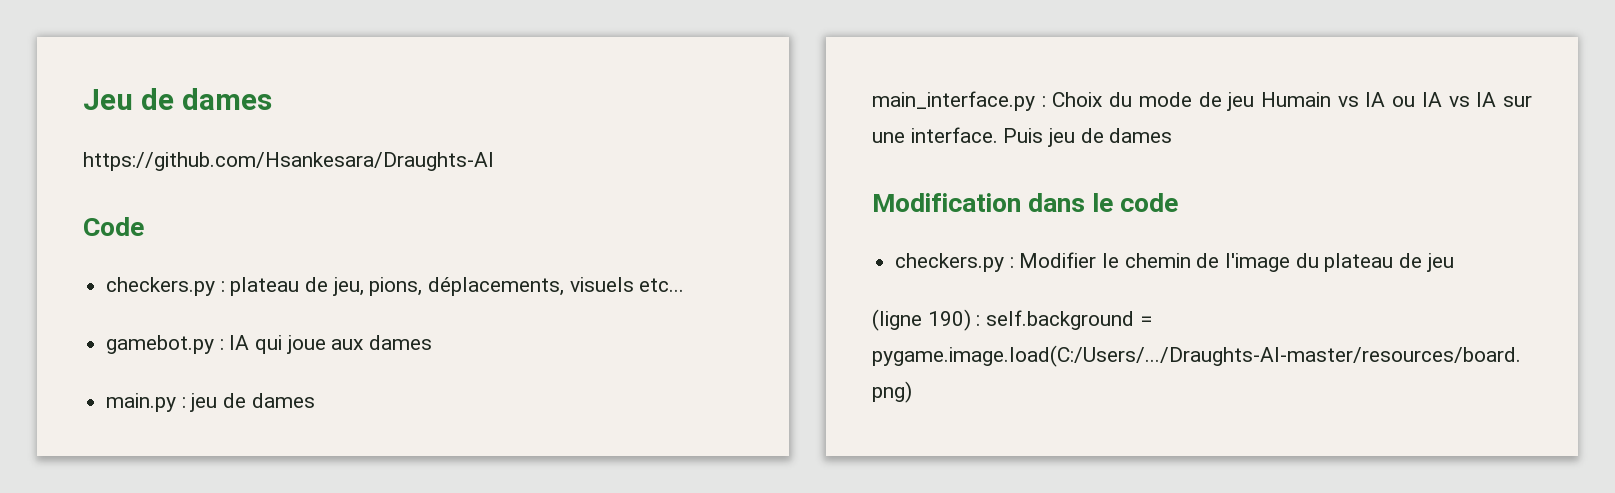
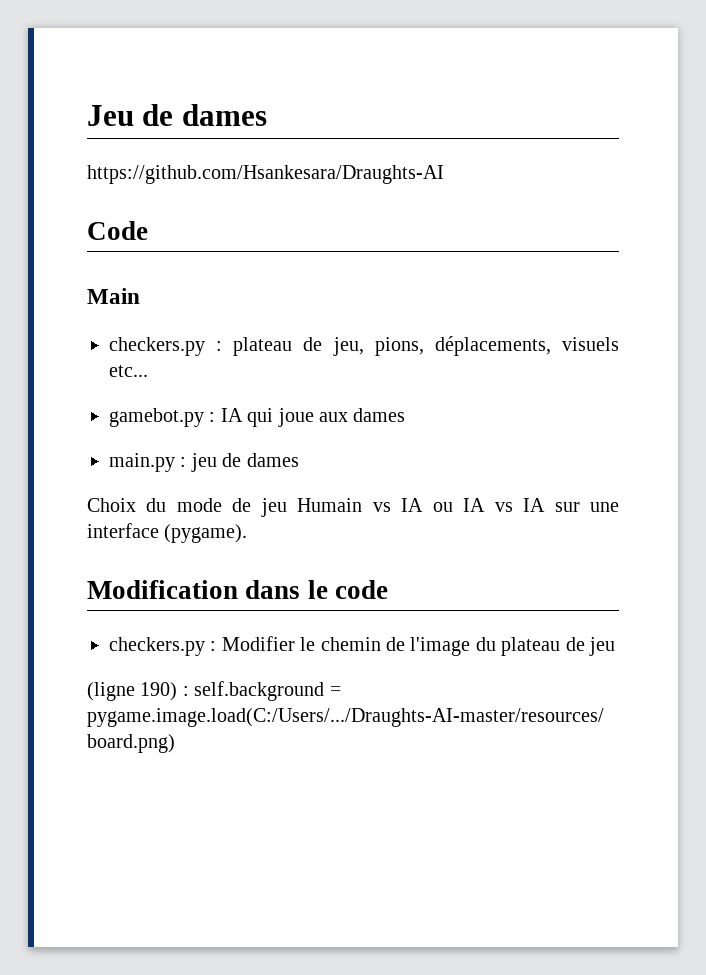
(144, 226) none -> [87,288,140,304] // Main
[872,91,1046,111] main_interface.py : -> (299, 460) none
[910,127,1173,147] interface. Puis jeu de dames -> [87,523,248,543] interface (pygame).

